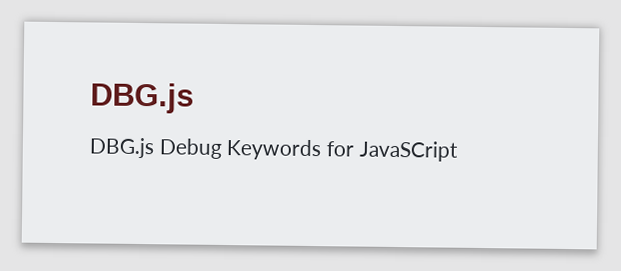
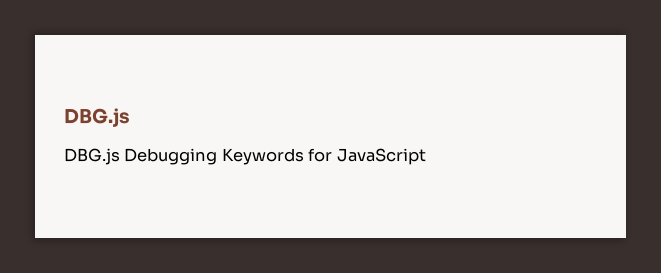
[158,138,222,159] Debug -> [124,148,218,165] Debugging
[358,140,458,162] JavaSCript -> [336,148,426,165] JavaScript

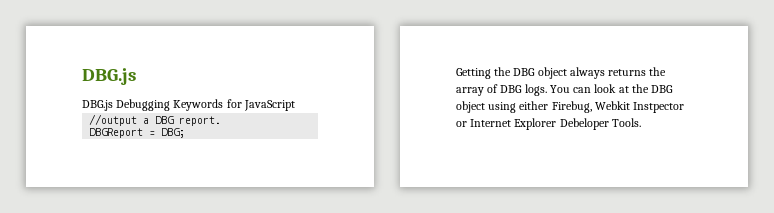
(426, 156) none -> [89,114,222,126] [89,128,186,138] [456,67,667,79] [456,84,674,96] [456,101,685,113] [456,118,641,130] // //output a DBG report. // DBGReport = DBG; // Getting the DBG object always returns the array of DBG logs. You can look at the DBG object using either Firebug, Webkit Instpector or Internet Explorer Debeloper Tools.

